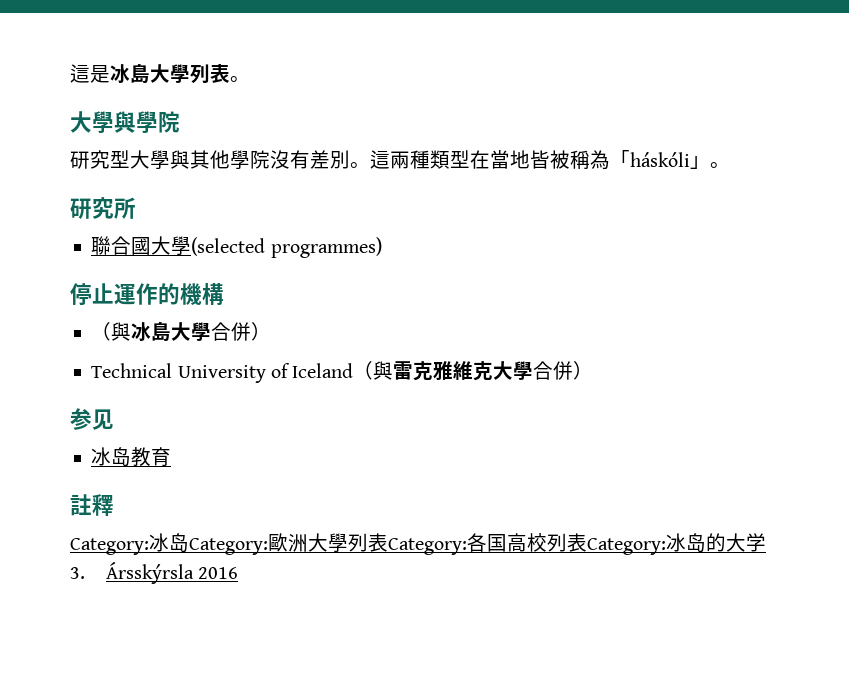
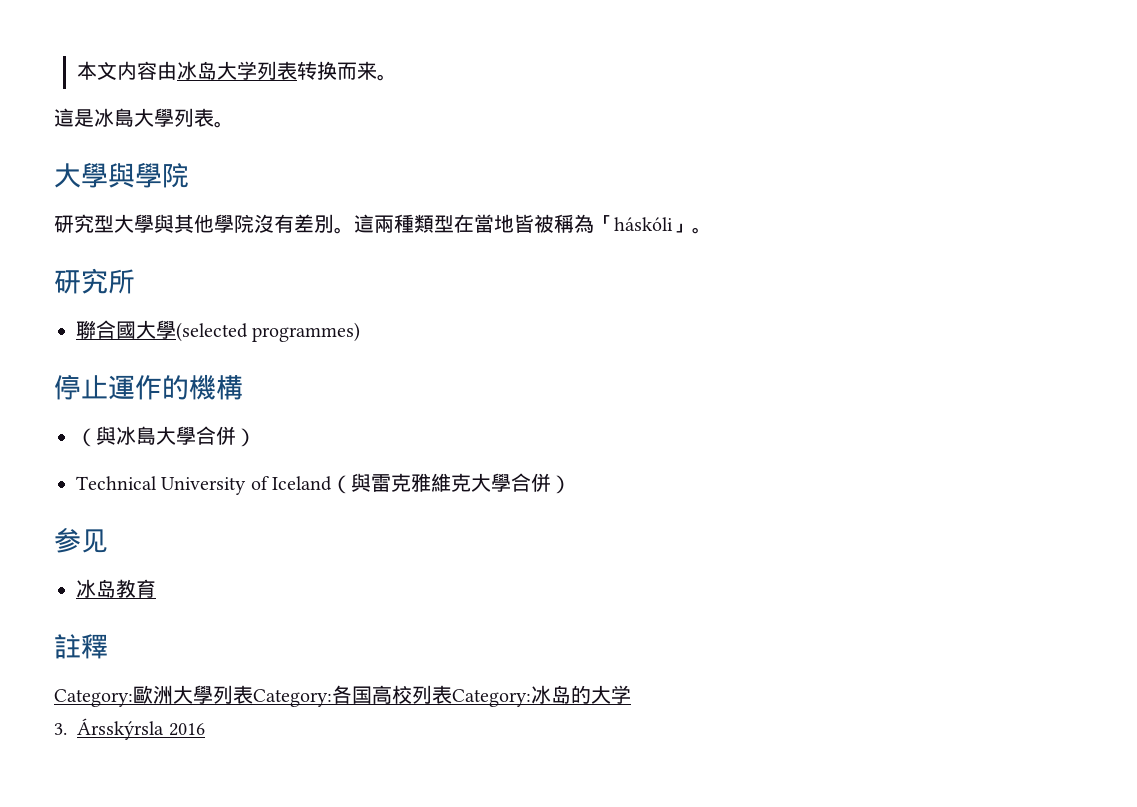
(70, 73) none -> [77,61,398,81] 本文内容由冰岛大学列表转换而来。 //
[149,533,268,555] 冰岛Category: -> (133, 698) none

